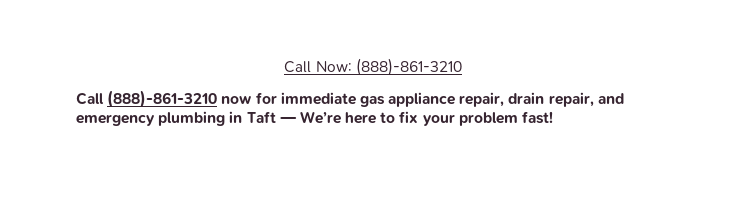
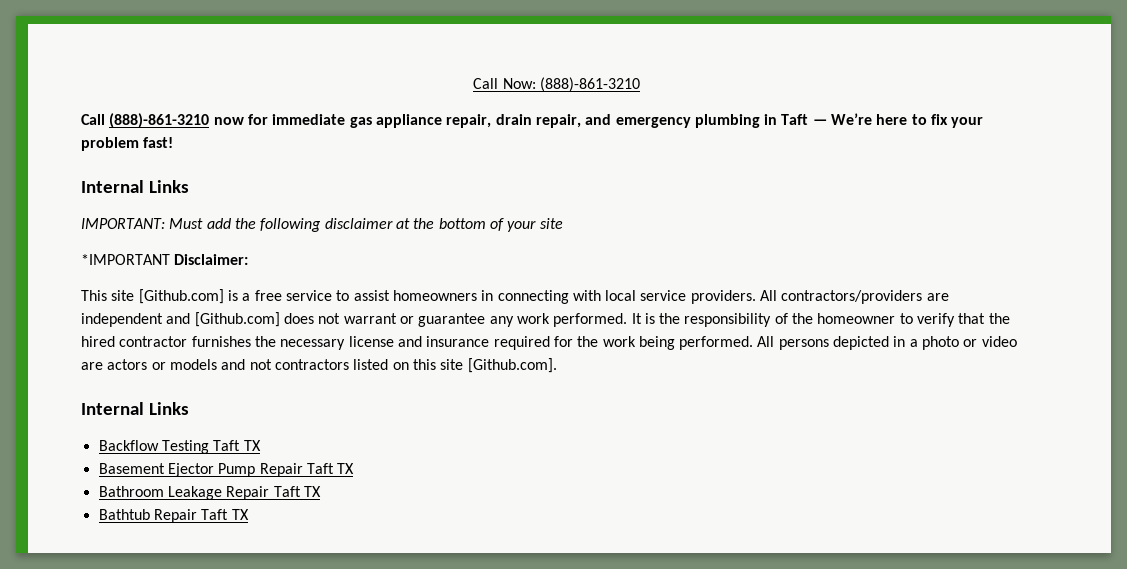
(554, 117) none -> [81,180,189,193] [81,218,563,232] [81,254,249,265] [81,289,949,304] [81,312,1010,327] [81,336,1017,350] [81,358,557,373] [81,402,189,415] [98,440,261,454] [98,463,355,477] [98,486,321,500] [98,509,249,523] // Internal Links // IMPORTANT: Must add the following disclaimer at the bottom of your site // *IMPORTANT Disclaimer: // This site [Github.com] is a free service to assist homeowners in connecting with local service providers. All contractors/providers are independent and [Github.com] does not warrant or guarantee any work performed. It is the responsibility of the homeowner to verify that the hired contractor furnishes the necessary license and insurance required for the work being performed. All persons depicted in a photo or video are actors or models and not contractors listed on this site [Github.com]. // Internal Links // Backflow Testing Taft TX // Basement Ejector Pump Repair Taft TX // Bathroom Leakage Repair Taft TX // Bathtub Repair Taft TX

